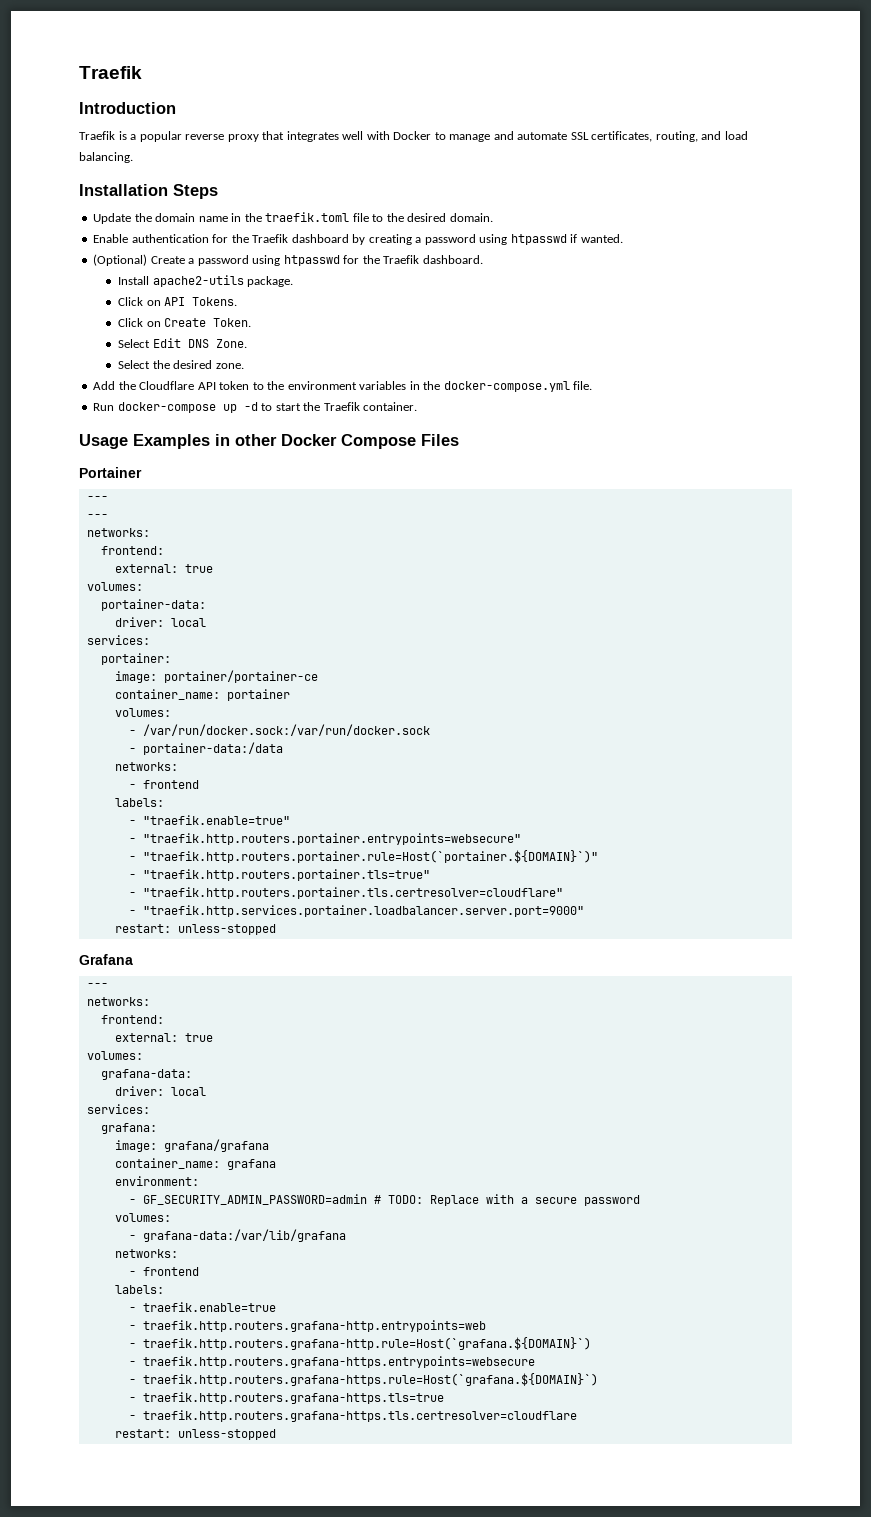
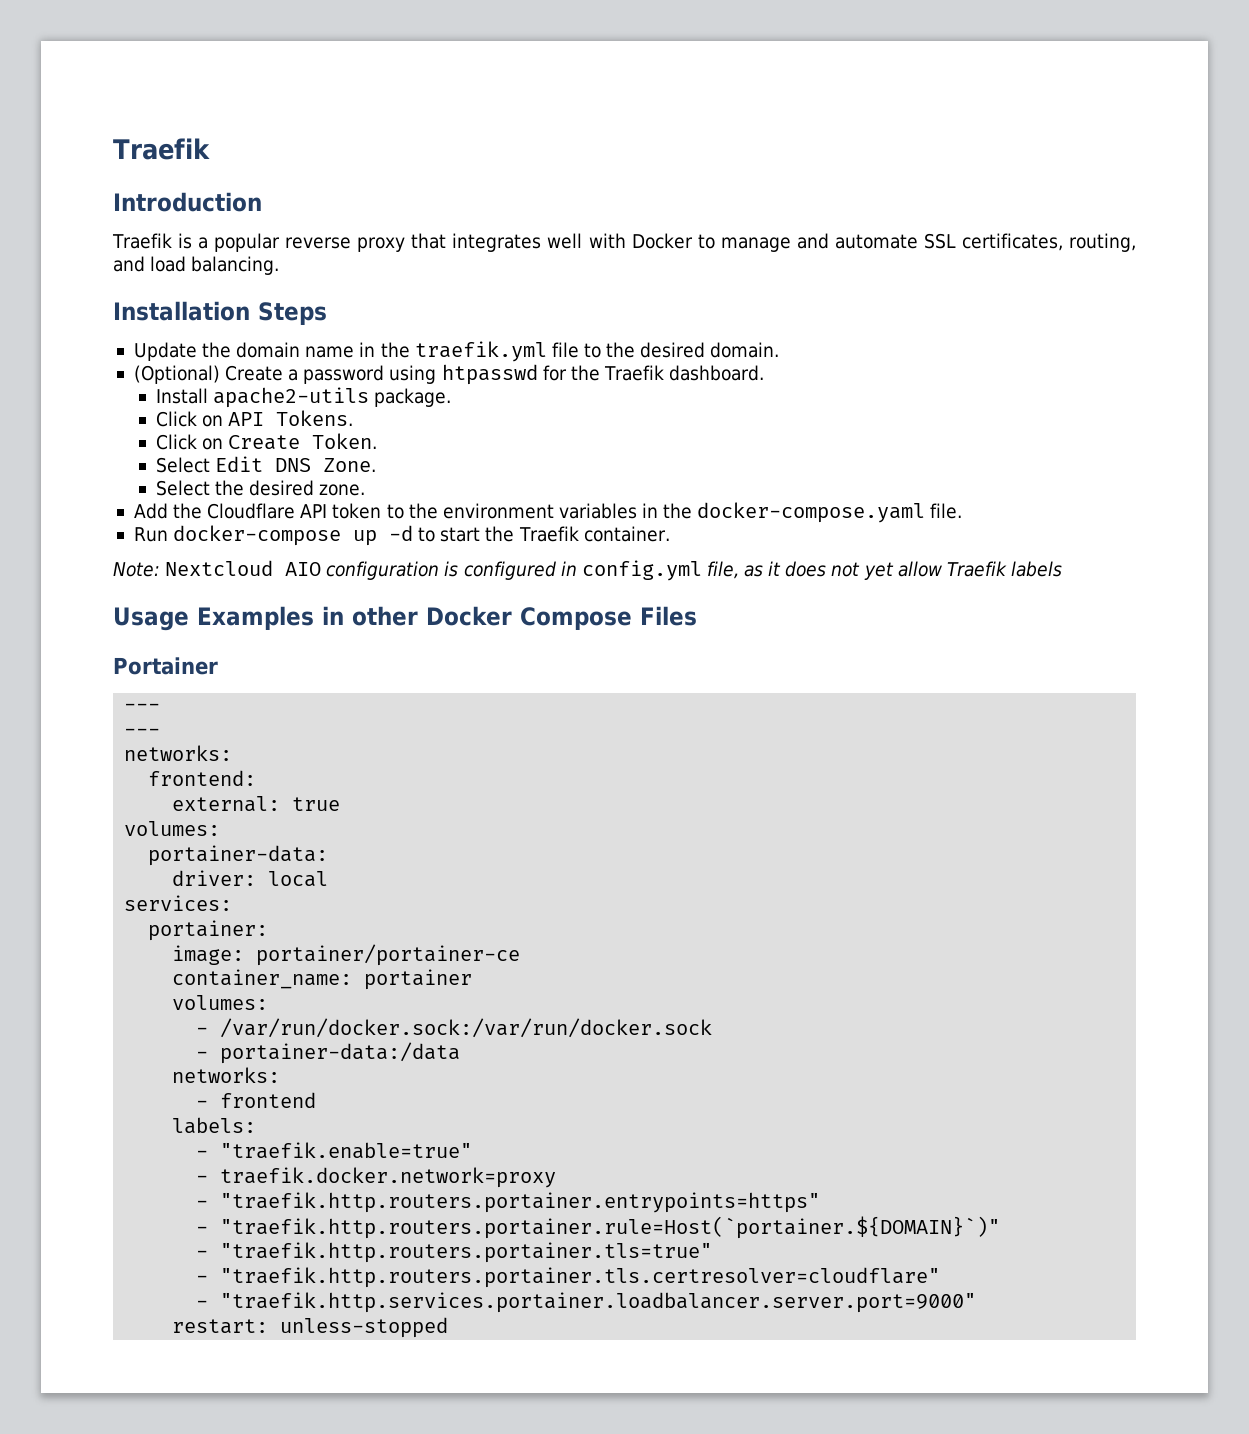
[265,212,350,222] traefik.toml -> [414,341,547,362] traefik.yml
[93,234,623,245] // Enable authentication for the Traefik dashboard by creating a password using htpasswd if wanted. -> (780, 350) none
[443,381,570,392] docker-compose.yml -> [697,502,926,523] docker-compose.yaml
(418, 406) none -> [113,560,1062,581] // Note: Nextcloud AIO configuration is configured in config.yml file, as it does not yet allow Traefik labels
[142,833,521,845] "traefik.http.routers.portainer.entrypoints=websecure" -> [220,1167,557,1188] [196,1192,821,1213] traefik.docker.network=proxy // - "traefik.http.routers.portainer.entrypoints=https"
[79,954,133,965] [86,983,108,988] [86,997,150,1006] [100,1015,164,1024] [114,1033,213,1042] [86,1051,143,1060] [100,1069,192,1080] [114,1086,206,1096] [86,1104,150,1114] [100,1123,157,1134] [114,1139,269,1152] [114,1158,276,1170] [114,1176,199,1186] [128,1194,640,1206] [114,1213,171,1222] [128,1229,346,1242] [114,1249,178,1258] [128,1267,199,1276] [114,1285,164,1294] [128,1302,276,1312] [128,1320,486,1332] [128,1337,591,1350] [128,1356,535,1368] [128,1373,598,1386] [128,1392,444,1404] [128,1410,577,1422] [114,1429,276,1440] // Grafana // --- // networks: // frontend: // external: true // volumes: // grafana-data: // driver: local // services: // grafana: // image: grafana/grafana // container_name: grafana // environment: // - GF_SECURITY_ADMIN_PASSWORD=admin # TODO: Replace with a secure password // volumes: // - grafana-data:/var/lib/grafana // networks: // - frontend // labels: // - traefik.enable=true // - traefik.http.routers.grafana-http.entrypoints=web // - traefik.http.routers.grafana-http.rule=Host(`grafana.${DOMAIN}`) // - traefik.http.routers.grafana-https.entrypoints=websecure // - traefik.http.routers.grafana-https.rule=Host(`grafana.${DOMAIN}`) // - traefik.http.routers.grafana-https.tls=true // - traefik.http.routers.grafana-https.tls.certresolver=cloudflare // restart: unless-stopped -> (449, 1327) none

